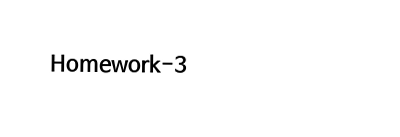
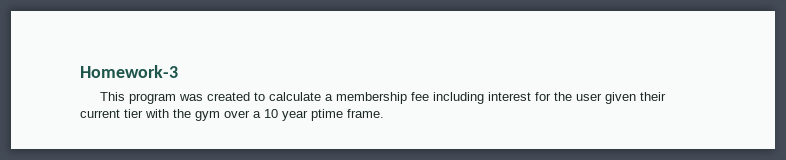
(188, 63) none -> [100,92,667,104] [80,109,384,121] // This program was created to calculate a membership fee including interest for the user given their current tier with the gym over a 10 year ptime frame.

